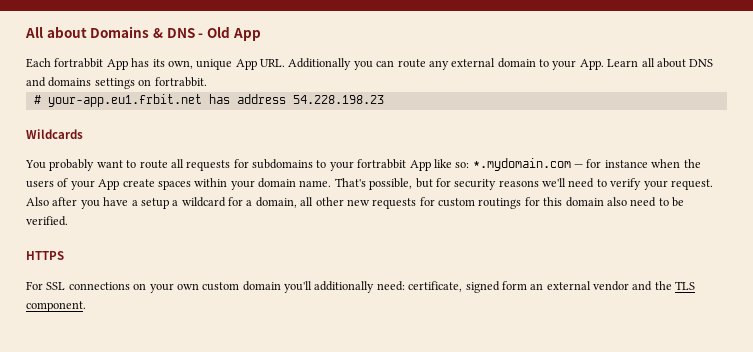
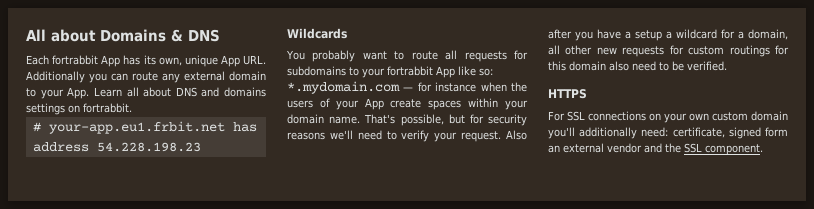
[198,26,261,41] - Old App -> (220, 35) none
[675,281,696,290] TLS -> [684,143,702,153] SSL

